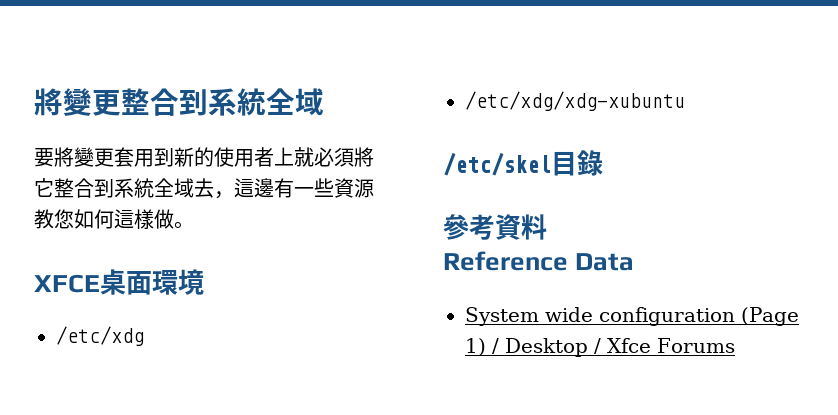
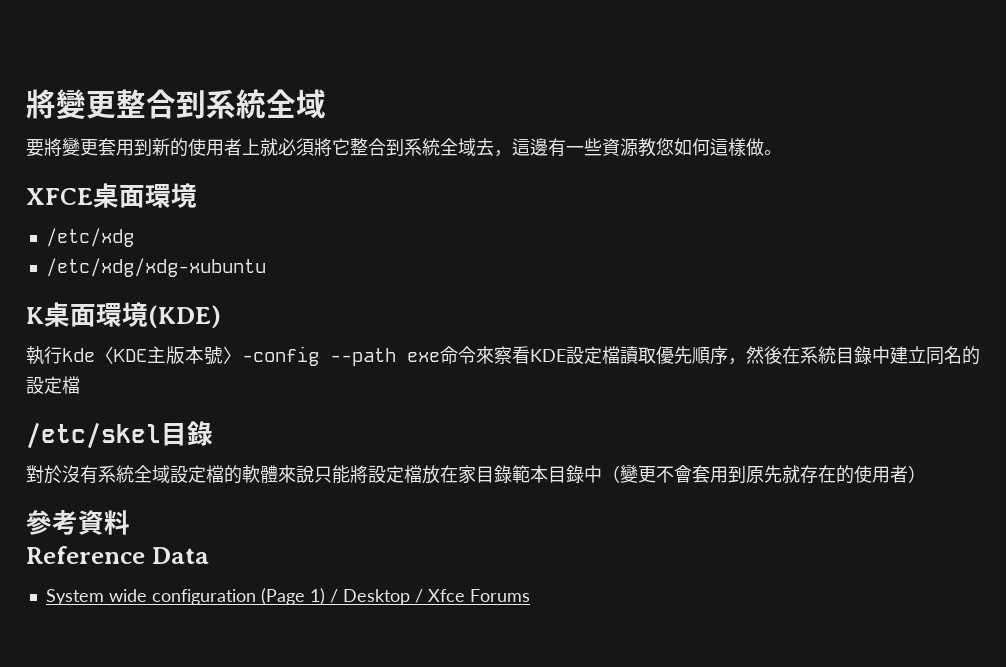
[443,150,603,176] /etc/skel目錄 -> [26,302,221,328] [26,346,980,366] [26,376,80,394] [26,421,213,449] [26,464,926,484] K桌面環境(KDE) // 執行kde〈KDE主版本號〉-config --path exe命令來察看KDE設定檔讀取優先順序，然後在系統目錄中建立同名的設定檔 // /etc/skel目錄 // 對於沒有系統全域設定檔的軟體來說只能將設定檔放在家目錄範本目錄中（變更不會套用到原先就存在的使用者）

